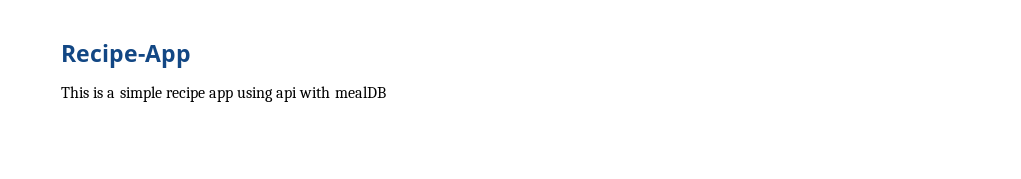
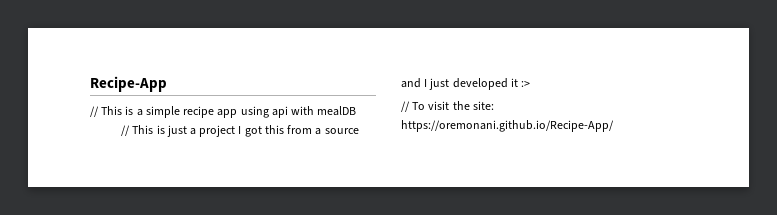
(191, 56) none -> [90,106,99,117] //
(386, 92) none -> [121,125,359,137] [401,78,531,90] [401,101,494,112] [401,120,614,132] // // This is just a project I got this from a source and I just developed it :> // // To visit the site: https://oremonani.github.io/Recipe-App/

